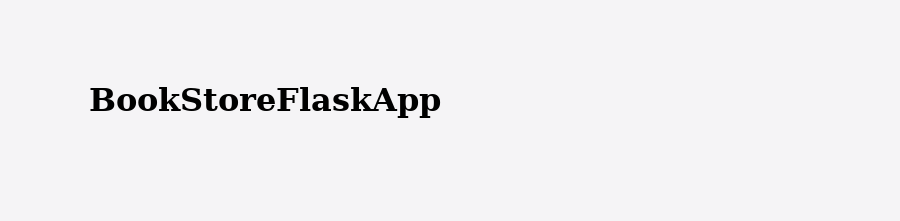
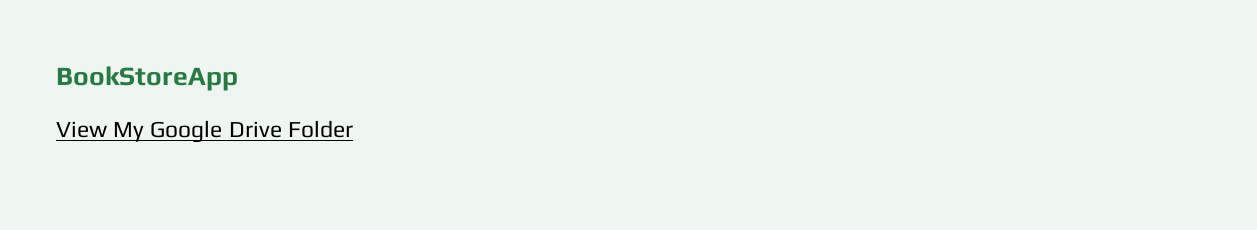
[89,87,441,118] BookStoreFlaskApp -> [56,66,238,91] [56,120,353,143] BookStoreApp // View My Google Drive Folder

